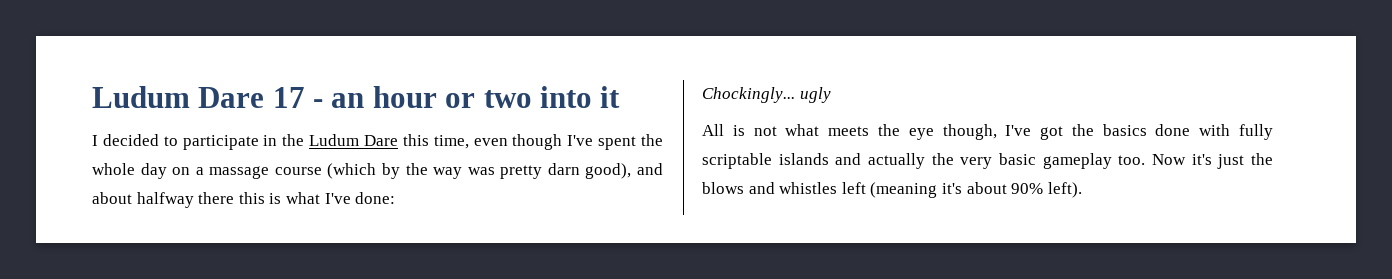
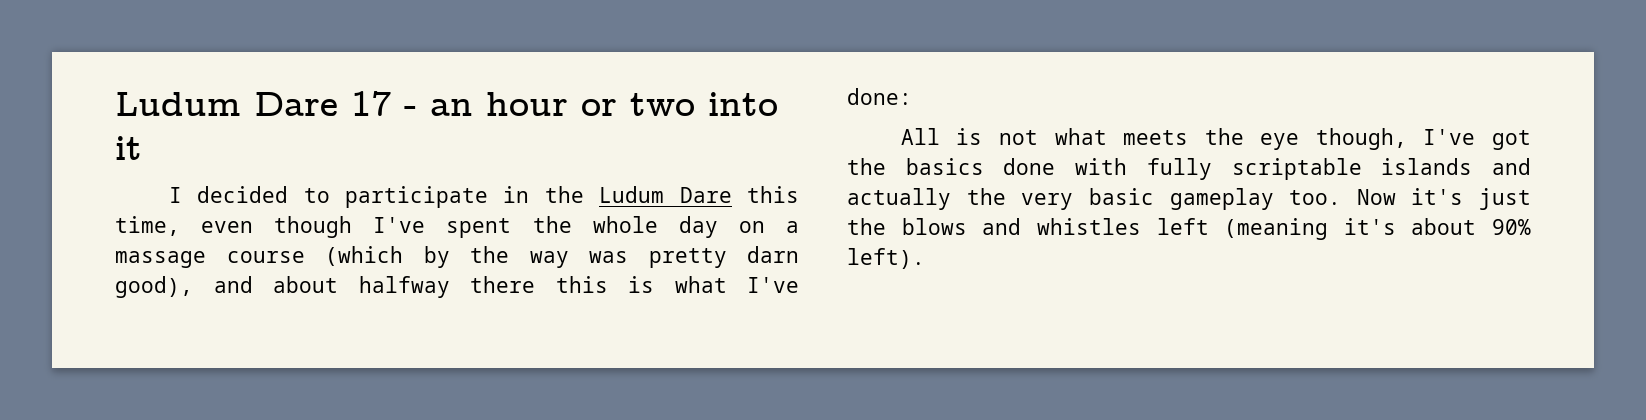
[702,87,831,103] // Chockingly... ugly -> (912, 96) none

